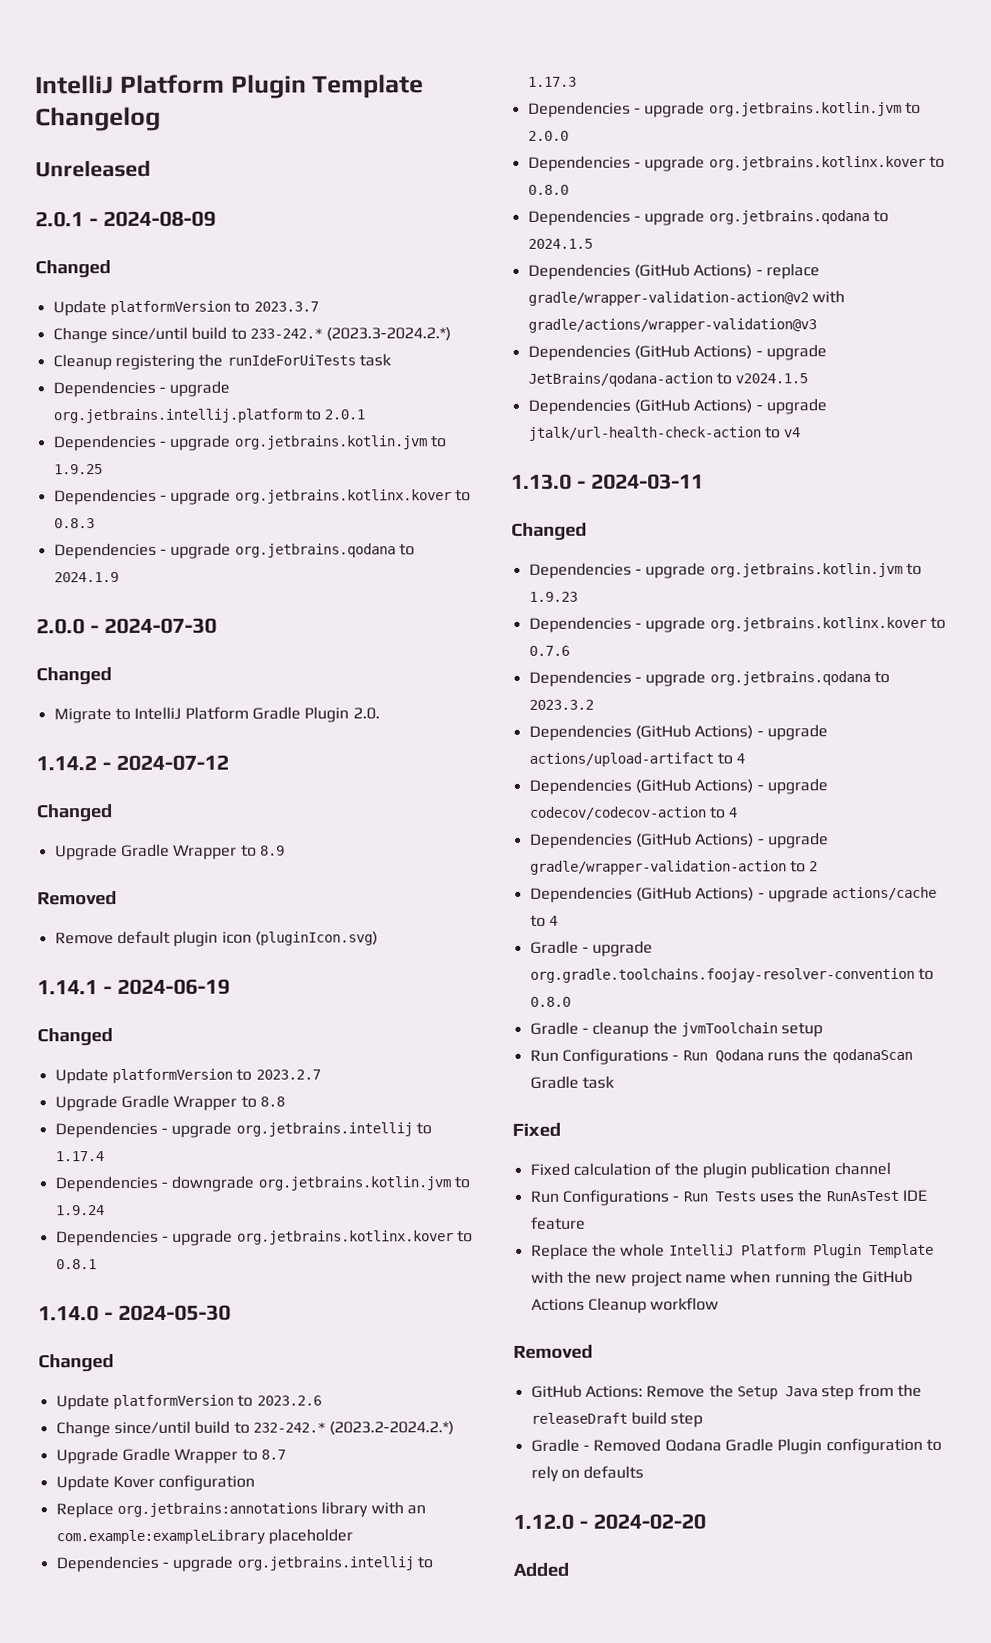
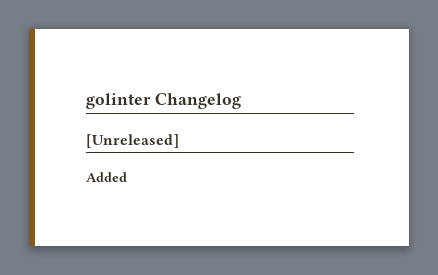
[35,74,425,99] [35,106,161,132] [35,159,151,178] [35,210,216,228] [35,260,111,279] [52,300,319,317] [52,326,452,344] [52,353,392,371] [52,380,231,398] [52,408,366,424] [52,434,447,452] [53,464,103,475] [53,488,471,506] [53,518,95,529] [53,542,415,560] [53,571,119,583] [36,617,217,635] [36,667,112,686] [53,706,380,724] [36,754,229,771] [36,804,113,823] [54,843,285,861] [37,890,117,906] [54,930,378,947] [37,978,230,995] [37,1028,113,1047] [54,1068,321,1085] [54,1094,285,1112] [54,1121,432,1139] [54,1151,104,1162] [54,1175,470,1193] [55,1205,105,1216] [55,1229,473,1247] [55,1259,97,1270] [38,1304,231,1322] [38,1354,114,1373] [55,1394,322,1411] [55,1420,455,1438] [55,1447,286,1465] [55,1474,256,1492] [55,1501,426,1519] [55,1528,353,1545] [55,1555,433,1573] [527,76,577,87] [527,101,921,118] [527,130,569,141] [527,155,945,172] [527,184,569,195] [527,209,889,226] [527,238,593,249] [527,263,820,280] [527,290,845,306] [527,318,817,333] [527,344,827,361] [527,372,809,387] [527,398,827,415] [527,426,801,441] [511,473,704,490] [511,522,587,541] [528,562,922,579] [528,591,578,602] [528,616,946,633] [528,645,570,656] [528,670,890,687] [528,699,594,710] [528,724,828,741] [528,752,746,767] [528,778,828,795] [528,806,738,820] [529,832,829,849] [529,860,819,875] [529,886,938,903] [529,914,558,927] [529,940,654,957] [529,967,934,983] [529,996,571,1007] [529,1021,824,1038] [529,1048,913,1065] [529,1075,615,1089] [512,1122,561,1137] [529,1161,891,1179] [529,1189,927,1206] [530,1216,586,1230] [530,1243,934,1260] [530,1269,914,1287] [530,1297,720,1314] [513,1344,593,1359] [530,1383,922,1401] [530,1411,704,1428] [530,1437,942,1455] [530,1465,645,1482] [513,1513,706,1530] IntelliJ Platform Plugin Template Changelog // Unreleased // 2.0.1 - 2024-08-09 // Changed // Update platformVersion to 2023.3.7 // Change since/until build to 233-242.* (2023.3-2024.2.*) // Cleanup registering the runIdeForUiTests task // Dependencies - upgrade org.jetbrains.intellij.platform to 2.0.1 // Dependencies - upgrade org.jetbrains.kotlin.jvm to 1.9.25 // Dependencies - upgrade org.jetbrains.kotlinx.kover to 0.8.3 // Dependencies - upgrade org.jetbrains.qodana to 2024.1.9 // 2.0.0 - 2024-07-30 // Changed // Migrate to IntelliJ Platform Gradle Plugin 2.0. // 1.14.2 - 2024-07-12 // Changed // Upgrade Gradle Wrapper to 8.9 // Removed // Remove default plugin icon (pluginIcon.svg) // 1.14.1 - 2024-06-19 // Changed // Update platformVersion to 2023.2.7 // Upgrade Gradle Wrapper to 8.8 // Dependencies - upgrade org.jetbrains.intellij to 1.17.4 // Dependencies - downgrade org.jetbrains.kotlin.jvm to 1.9.24 // Dependencies - upgrade org.jetbrains.kotlinx.kover to 0.8.1 // 1.14.0 - 2024-05-30 // Changed // Update platformVersion to 2023.2.6 // Change since/until build to 232-242.* (2023.2-2024.2.*) // Upgrade Gradle Wrapper to 8.7 // Update Kover configuration // Replace org.jetbrains:annotations library with an com.example:exampleLibrary placeholder // Dependencies - upgrade org.jetbrains.intellij to 1.17.3 // Dependencies - upgrade org.jetbrains.kotlin.jvm to 2.0.0 // Dependencies - upgrade org.jetbrains.kotlinx.kover to 0.8.0 // Dependencies - upgrade org.jetbrains.qodana to 2024.1.5 // Dependencies (GitHub Actions) - replace gradle/wrapper-validation-action@v2 with gradle/actions/wrapper-validation@v3 // Dependencies (GitHub Actions) - upgrade JetBrains/qodana-action to v2024.1.5 // Dependencies (GitHub Actions) - upgrade jtalk/url-health-check-action to v4 // 1.13.0 - 2024-03-11 // Changed // Dependencies - upgrade org.jetbrains.kotlin.jvm to 1.9.23 // Dependencies - upgrade org.jetbrains.kotlinx.kover to 0.7.6 // Dependencies - upgrade org.jetbrains.qodana to 2023.3.2 // Dependencies (GitHub Actions) - upgrade actions/upload-artifact to 4 // Dependencies (GitHub Actions) - upgrade codecov/codecov-action to 4 // Dependencies (GitHub Actions) - upgrade gradle/wrapper-validation-action to 2 // Dependencies (GitHub Actions) - upgrade actions/cache to 4 // Gradle - upgrade org.gradle.toolchains.foojay-resolver-convention to 0.8.0 // Gradle - cleanup the jvmToolchain setup // Run Configurations - Run Qodana runs the qodanaScan Gradle task // Fixed // Fixed calculation of the plugin publication channel // Run Configurations - Run Tests uses the RunAsTest IDE feature // Replace the whole IntelliJ Platform Plugin Template with the new project name when running the GitHub Actions Cleanup workflow // Removed // GitHub Actions: Remove the Setup Java step from the releaseDraft build step // Gradle - Removed Qodana Gradle Plugin configuration to rely on defaults // 1.12.0 - 2024-02-20 -> [86,93,241,109] [86,134,179,148] golinter Changelog // [Unreleased]

